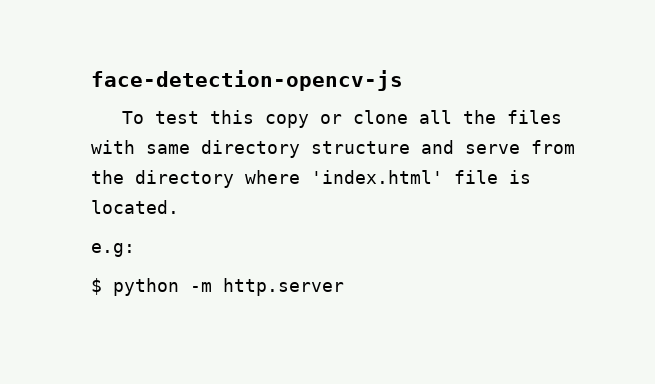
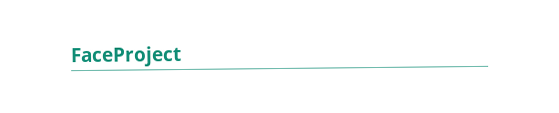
[91,70,403,91] [122,110,563,128] [91,140,575,158] [91,170,531,188] [91,200,179,214] [91,243,135,257] [91,278,344,296] face-detection-opencv-js // To test this copy or clone all the files with same directory structure and serve from the directory where 'index.html' file is located. // e.g: // $ python -m http.server -> [70,46,182,68] FaceProject

